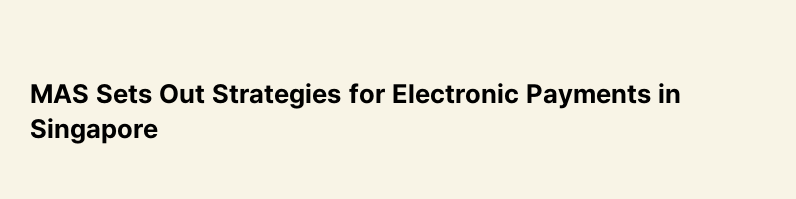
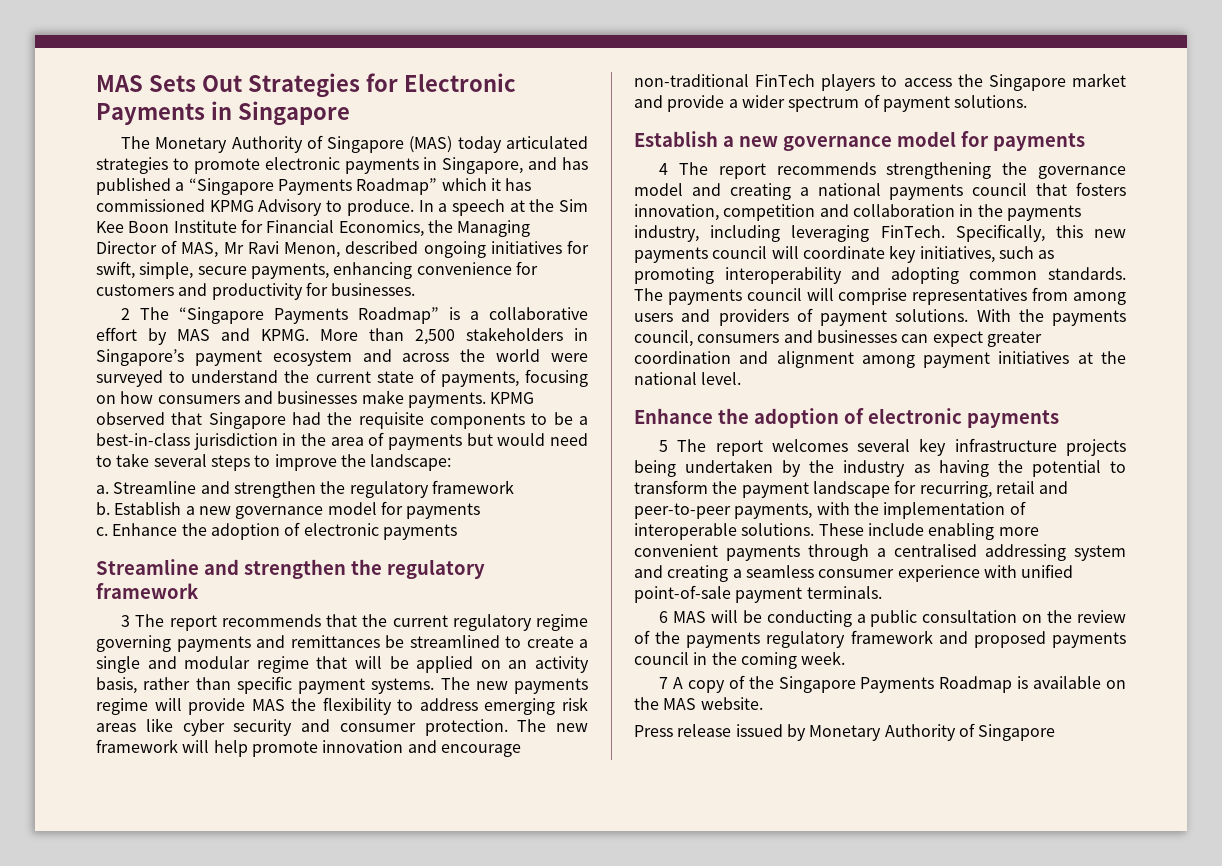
(158, 131) none -> [121,135,588,153] [96,157,588,174] [96,178,532,195] [96,199,588,216] [96,219,531,237] [96,240,589,258] [96,261,538,279] [96,282,416,300] [121,307,589,324] [96,327,588,345] [96,349,588,366] [96,369,588,387] [96,390,535,408] [96,412,588,429] [96,432,588,450] [96,453,452,471] [96,480,514,498] [96,501,481,519] [96,522,457,540] [96,559,485,579] [96,583,199,599] [121,614,588,631] [96,635,588,652] [96,656,590,673] [96,676,588,694] [96,697,588,715] [96,718,588,736] [96,739,521,757] [634,73,1126,91] [634,94,1028,112] [634,131,1085,151] [659,162,1126,179] [634,182,1126,200] [634,204,1081,221] [634,224,1126,242] [634,245,1055,263] [634,267,1126,284] [634,287,1126,305] [634,308,1126,326] [634,330,1042,347] [634,351,1126,368] [634,372,742,385] [634,408,1059,428] [659,438,1126,456] [634,459,1126,477] [634,480,1069,498] [634,501,1026,519] [634,523,1039,540] [634,544,1126,561] [634,564,1074,582] [634,585,882,603] [659,610,1126,627] [634,630,1126,648] [634,651,846,669] [659,675,1126,693] [634,697,763,710] [634,723,1056,741] // The Monetary Authority of Singapore (MAS) today articulated strategies to promote electronic payments in Singapore, and has published a “Singapore Payments Roadmap” which it has commissioned KPMG Advisory to produce. In a speech at the Sim Kee Boon Institute for Financial Economics, the Managing Director of MAS, Mr Ravi Menon, described ongoing initiatives for swift, simple, secure payments, enhancing convenience for customers and productivity for businesses. // 2 The “Singapore Payments Roadmap” is a collaborative effort by MAS and KPMG. More than 2,500 stakeholders in Singapore’s payment ecosystem and across the world were surveyed to understand the current state of payments, focusing on how consumers and businesses make payments. KPMG observed that Singapore had the requisite components to be a best-in-class jurisdiction in the area of payments but would need to take several steps to improve the landscape: // a. Streamline and strengthen the regulatory framework // b. Establish a new governance model for payments // c. Enhance the adoption of electronic payments // Streamline and strengthen the regulatory framework // 3 The report recommends that the current regulatory regime governing payments and remittances be streamlined to create a single and modular regime that will be applied on an activity basis, rather than specific payment systems. The new payments regime will provide MAS the flexibility to address emerging risk areas like cyber security and consumer protection. The new framework will help promote innovation and encourage non-traditional FinTech players to access the Singapore market and provide a wider spectrum of payment solutions. // Establish a new governance model for payments // 4 The report recommends strengthening the governance model and creating a national payments council that fosters innovation, competition and collaboration in the payments industry, including leveraging FinTech. Specifically, this new payments council will coordinate key initiatives, such as promoting interoperability and adopting common standards. The payments council will comprise representatives from among users and providers of payment solutions. With the payments council, consumers and businesses can expect greater coordination and alignment among payment initiatives at the national level. // Enhance the adoption of electronic payments // 5 The report welcomes several key infrastructure projects being undertaken by the industry as having the potential to transform the payment landscape for recurring, retail and peer-to-peer payments, with the implementation of interoperable solutions. These include enabling more convenient payments through a centralised addressing system and creating a seamless consumer experience with unified point-of-sale payment terminals. // 6 MAS will be conducting a public consultation on the review of the payments regulatory framework and proposed payments council in the coming week. // 7 A copy of the Singapore Payments Roadmap is available on the MAS website. // Press release issued by Monetary Authority of Singapore

